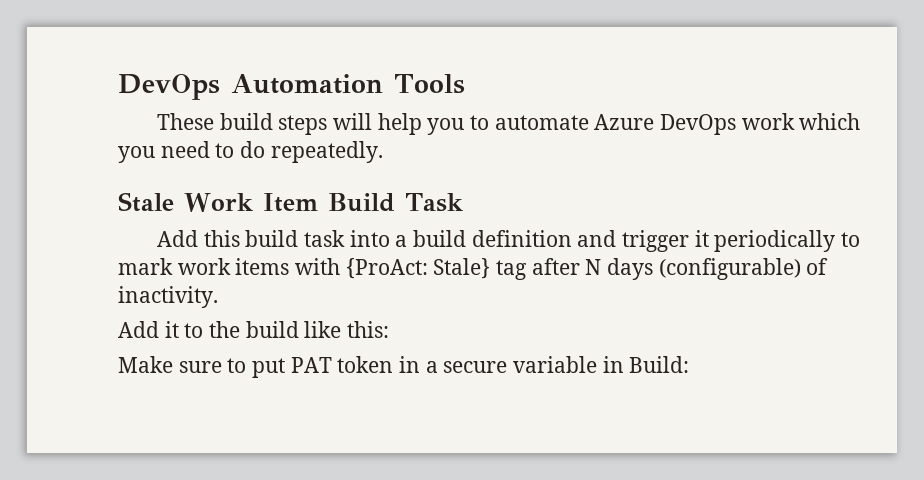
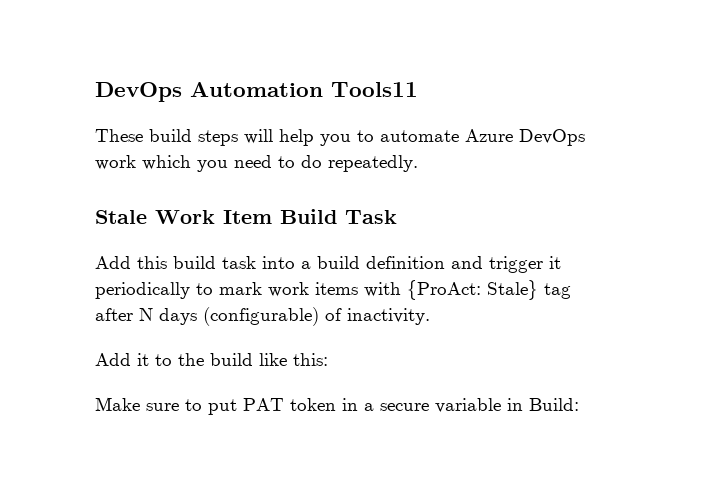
[394,74,465,94] Tools -> [331,82,418,97] Tools11

